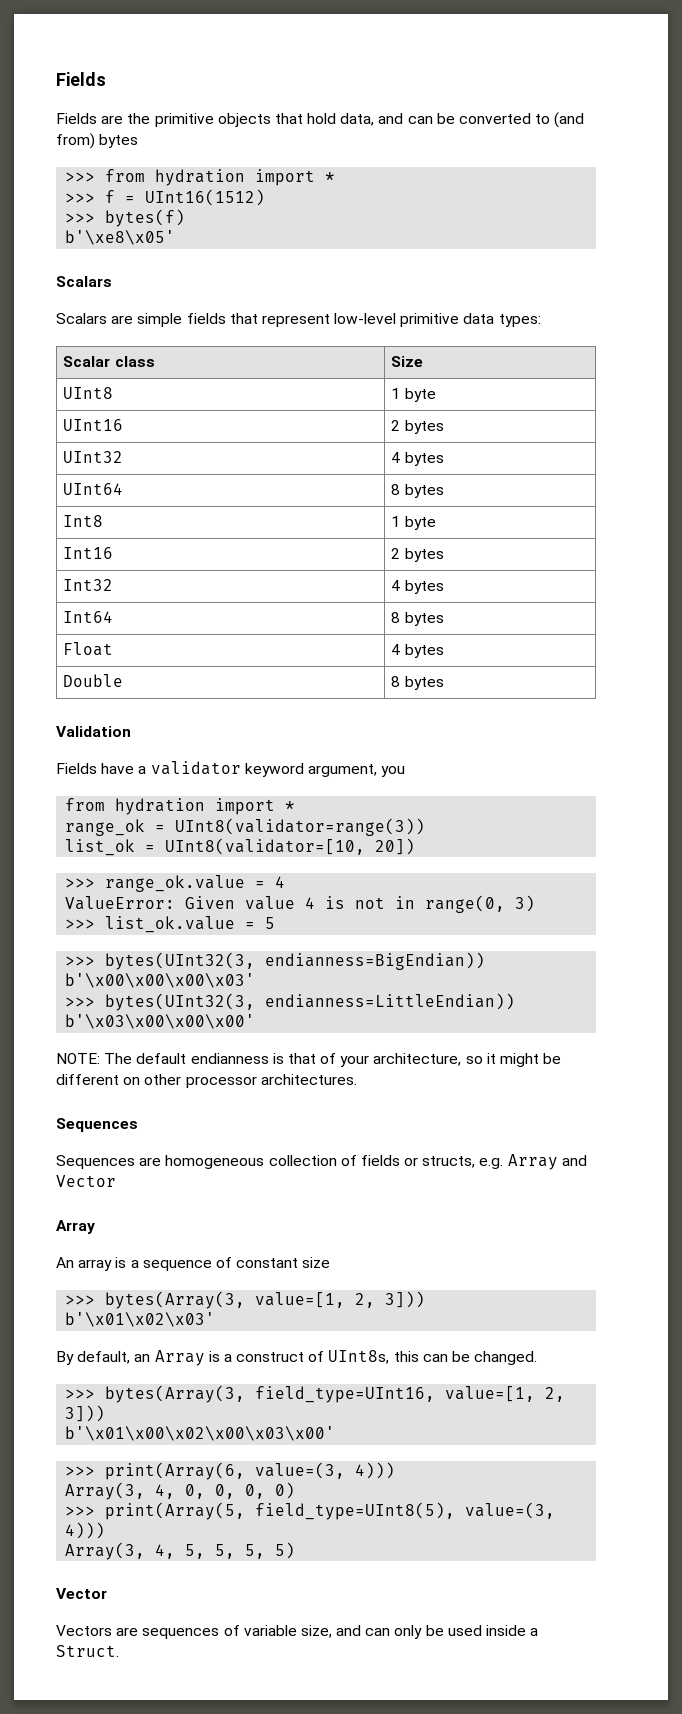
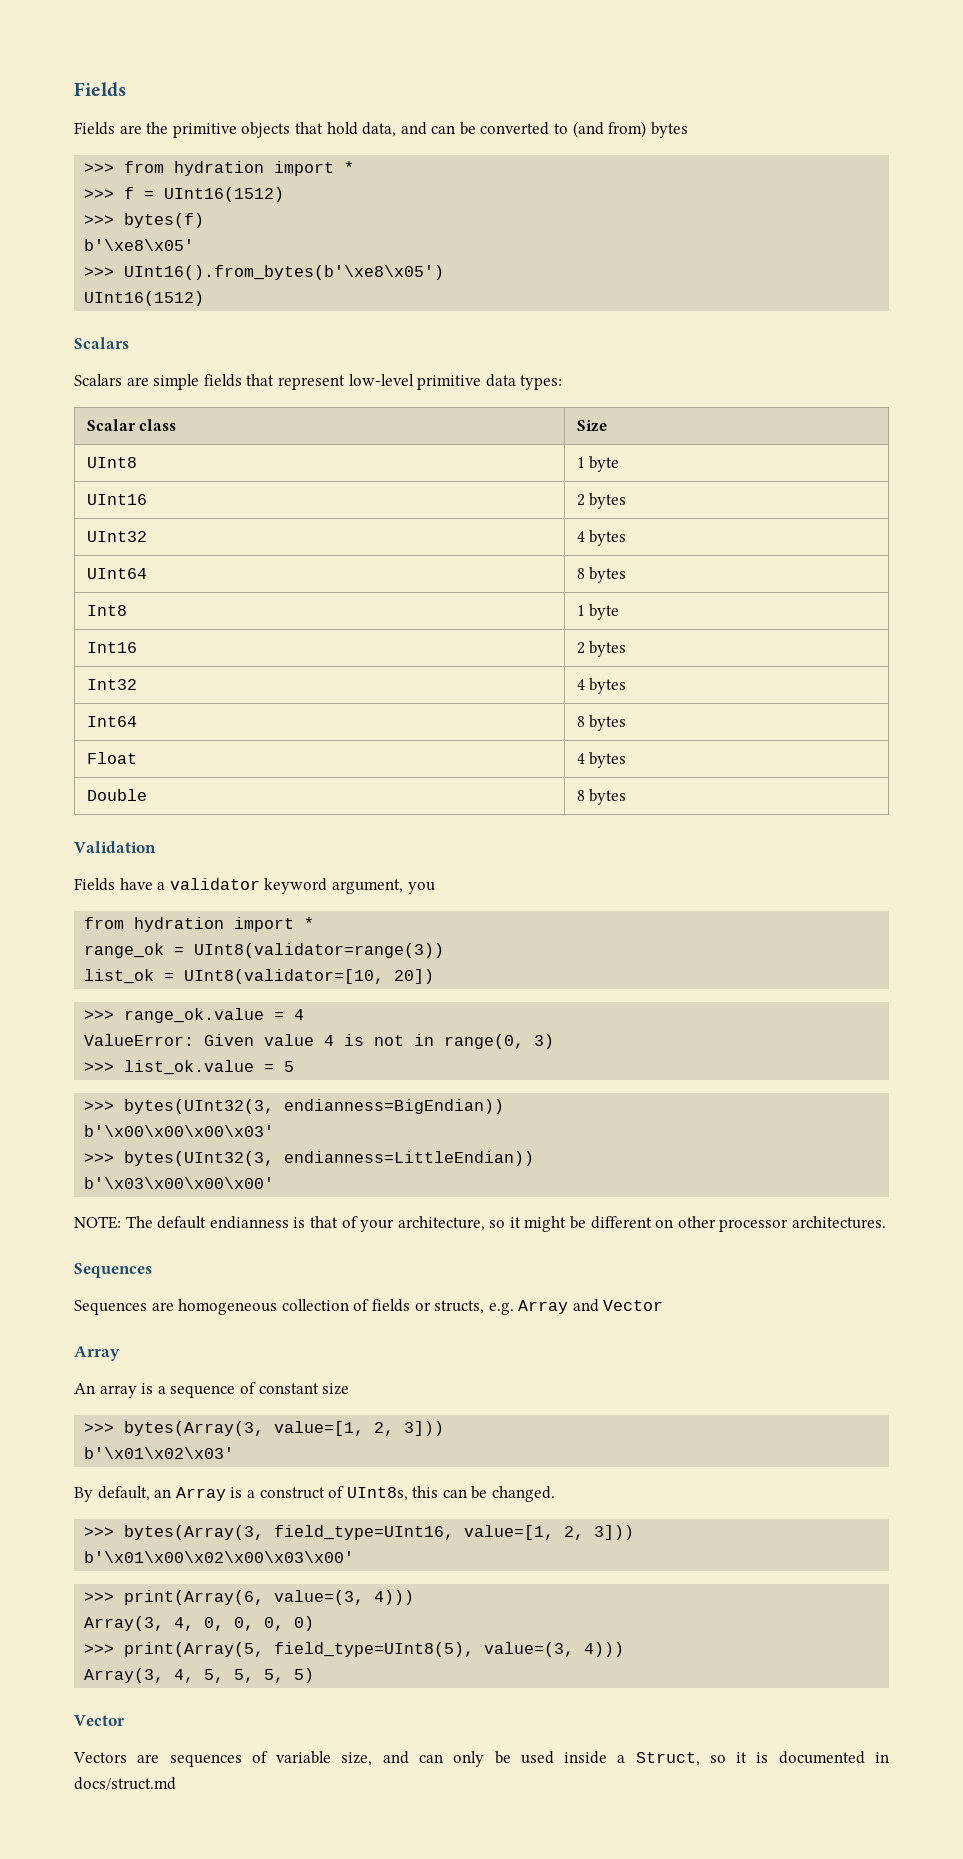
(176, 237) none -> [84,265,445,280] [84,291,205,306] // >>> UInt16().from_bytes(b'\xe8\x05') // UInt16(1512)
[56,1645,119,1657] Struct. -> [635,1751,890,1766] [74,1777,176,1790] Struct, so it is documented in docs/struct.md

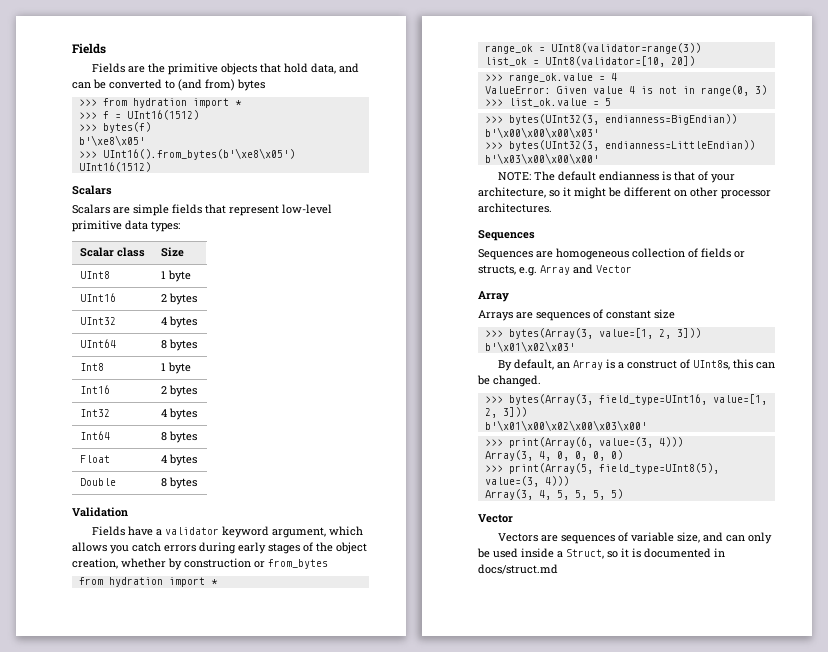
(403, 886) none -> [328,526,363,536] [72,542,107,552] which allows
(435, 888) none -> [132,542,367,554] [72,558,328,570] catch errors during early stages of the object creation, whether by construction or from_bytes
[74,1383,236,1398] An array is a sequence -> [478,310,590,321] Arrays are sequences

